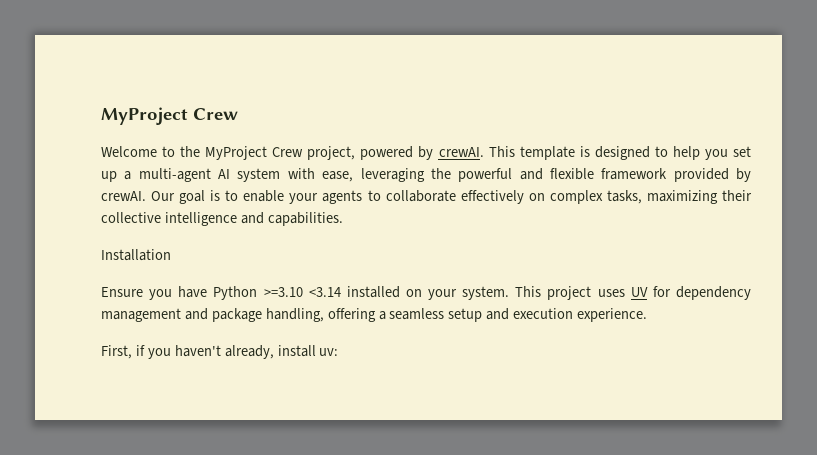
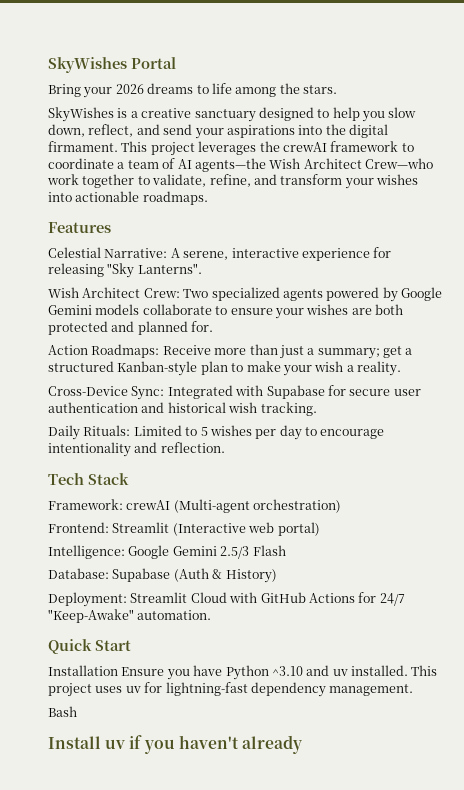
[101,107,238,125] [101,146,751,160] [101,168,751,182] [101,190,752,204] [101,212,343,226] MyProject Crew // Welcome to the MyProject Crew project, powered by crewAI. This template is designed to help you set up a multi-agent AI system with ease, leveraging the powerful and flexible framework provided by crewAI. Our goal is to enable your agents to collaborate effectively on complex tasks, maximizing their collective intelligence and capabilities. -> [48,57,176,73] [48,83,337,98] [48,107,417,122] [48,124,388,139] [48,141,414,156] [48,158,433,172] [47,174,418,189] [48,191,208,205] [48,222,111,233] [48,247,392,261] [48,263,202,278] [48,287,442,302] [48,304,403,319] [48,321,214,335] [48,344,413,359] [48,361,401,376] [48,385,421,400] [48,402,317,416] [48,425,385,440] [48,442,225,457] [48,473,129,485] [48,499,342,513] [48,522,320,536] [48,545,286,559] [48,568,277,583] [48,592,405,607] [48,609,212,623] [48,639,131,654] SkyWishes Portal // Bring your 2026 dreams to life among the stars. // SkyWishes is a creative sanctuary designed to help you slow down, reflect, and send your aspirations into the digital firmament. This project leverages the crewAI framework to coordinate a team of AI agents—the Wish Architect Crew—who work together to validate, refine, and transform your wishes into actionable roadmaps. // Features // Celestial Narrative: A serene, interactive experience for releasing "Sky Lanterns". // Wish Architect Crew: Two specialized agents powered by Google Gemini models collaborate to ensure your wishes are both protected and planned for. // Action Roadmaps: Receive more than just a summary; get a structured Kanban-style plan to make your wish a reality. // Cross-Device Sync: Integrated with Supabase for secure user authentication and historical wish tracking. // Daily Rituals: Limited to 5 wishes per day to encourage intentionality and reflection. // Tech Stack // Framework: crewAI (Multi-agent orchestration) // Frontend: Streamlit (Interactive web portal) // Intelligence: Google Gemini 2.5/3 Flash // Database: Supabase (Auth & History) // Deployment: Streamlit Cloud with GitHub Actions for 24/7 "Keep-Awake" automation. // Quick Start
(171, 255) // -> (118, 670) none
[263,286,751,300] [101,308,648,322] [101,345,339,359] >=3.10 <3.14 installed on your system. This project uses UV for dependency management and package handling, offering a seamless setup and execution experience. // First, if you haven't already, install uv: -> [271,665,438,676] [48,682,414,697] [48,706,77,717] [48,735,302,754] ^3.10 and uv installed. This project uses uv for lightning-fast dependency management. // Bash // Install uv if you haven't already

